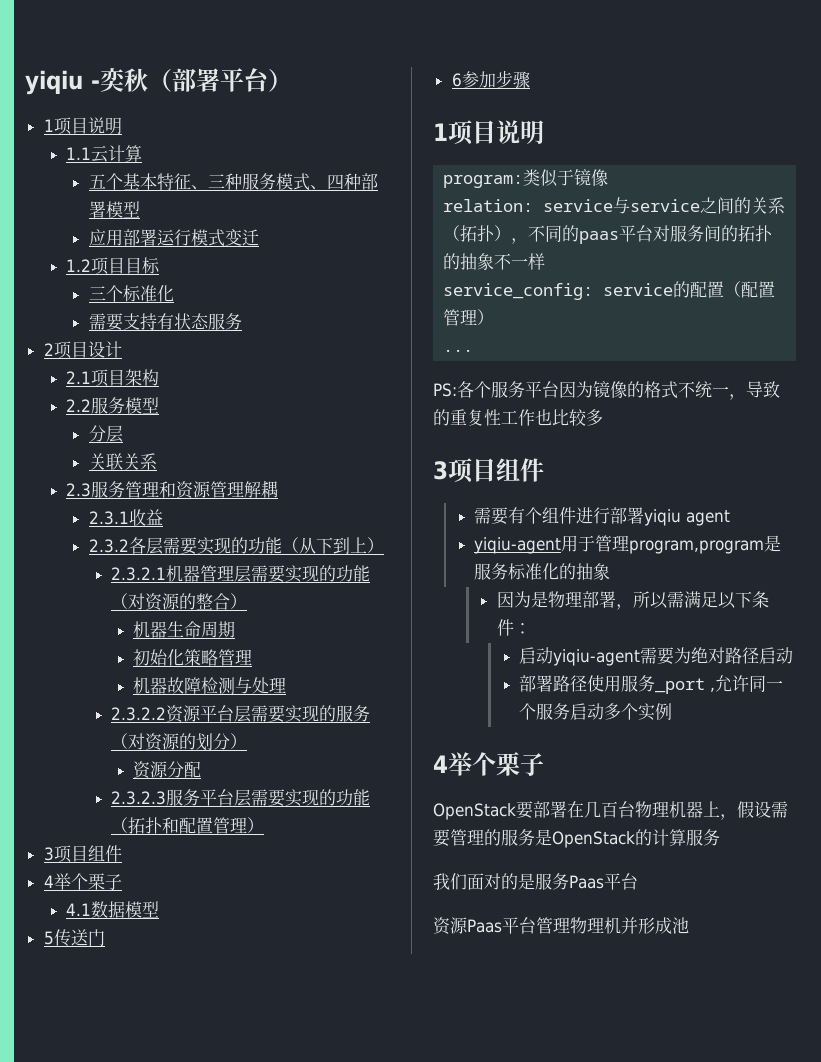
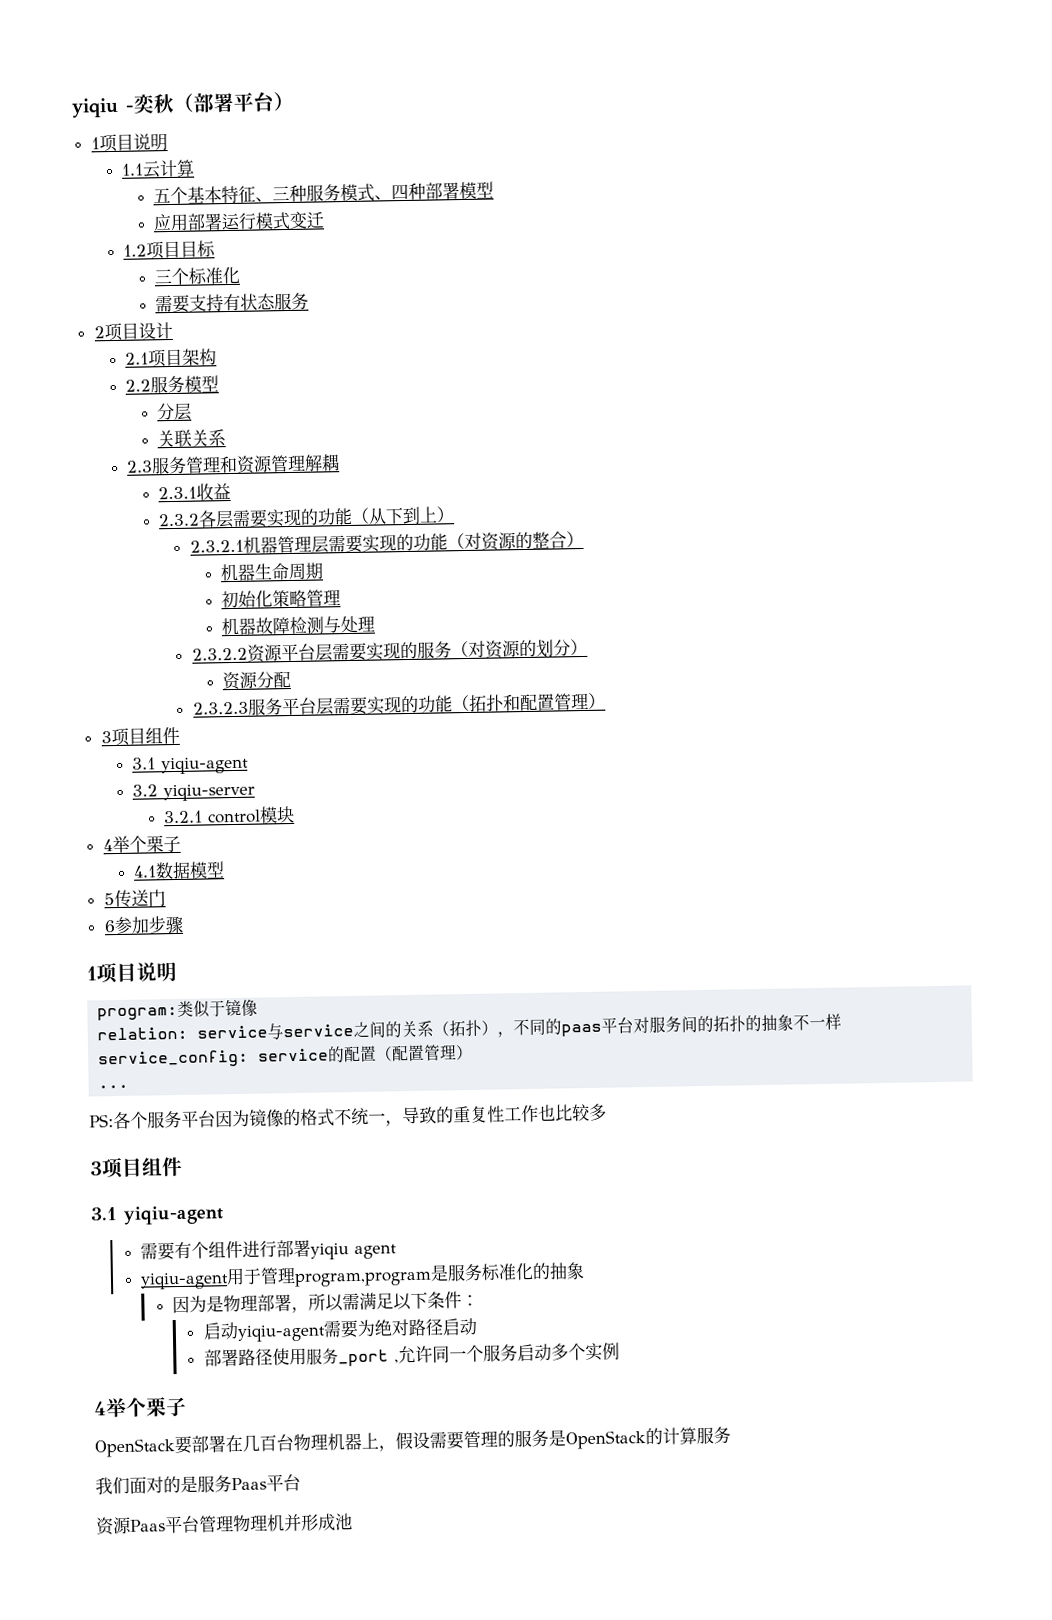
(122, 853) none -> [132,756,250,775] [132,783,256,802] [163,805,296,824] // 3.1 yiqiu-agent // 3.2 yiqiu-server // 3.2.1 control模块
(544, 470) none -> [90,1205,224,1225] // 3.1 yiqiu-agent

